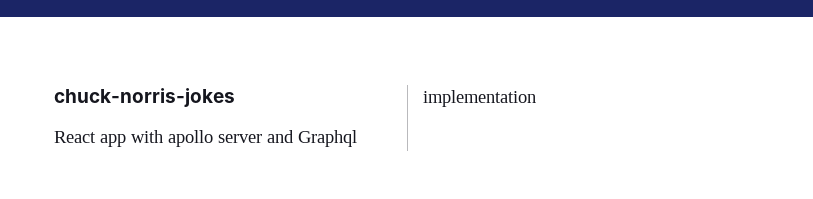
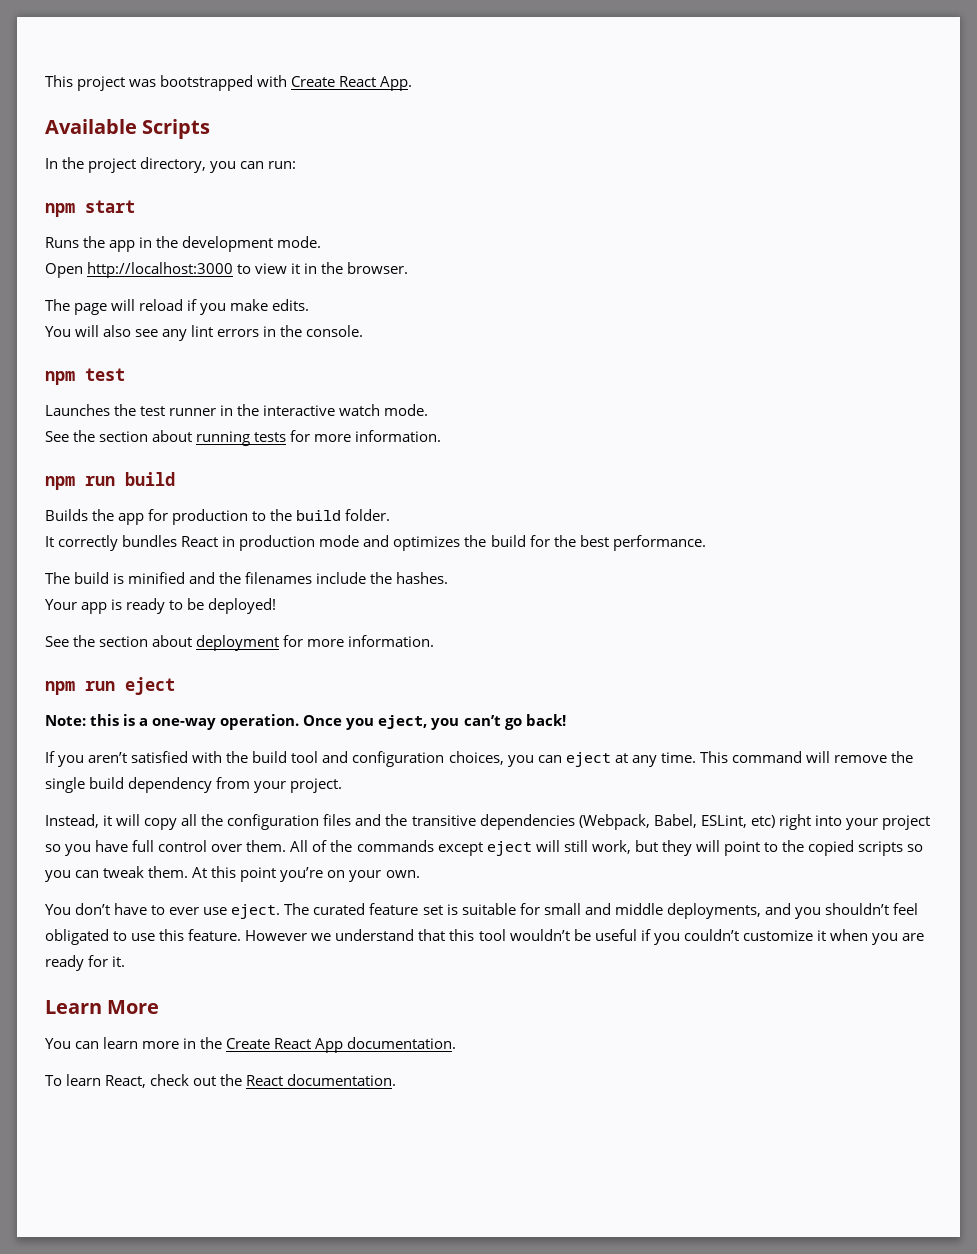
[54,88,235,107] [54,130,357,147] [423,90,536,107] chuck-norris-jokes // React app with apollo server and Graphql implementation -> [45,75,413,91] [45,119,211,139] [45,157,297,173] [45,200,135,217] [45,236,322,252] [45,262,409,278] [45,299,310,315] [45,325,364,341] [45,368,125,385] [45,404,429,416] [45,430,442,446] [45,472,175,490] [45,509,391,525] [45,535,706,551] [45,572,449,584] [45,598,277,614] [45,635,435,651] [45,677,175,695] [45,714,566,730] [45,751,914,767] [45,777,343,793] [45,814,930,830] [45,840,924,856] [45,866,420,882] [45,903,919,919] [45,929,925,945] [45,955,126,971] [45,1000,160,1014] [45,1037,457,1053] [45,1074,397,1088] This project was bootstrapped with Create React App. // Available Scripts // In the project directory, you can run: // npm start // Runs the app in the development mode. // Open http://localhost:3000 to view it in the browser. // The page will reload if you make edits. // You will also see any lint errors in the console. // npm test // Launches the test runner in the interactive watch mode. // See the section about running tests for more information. // npm run build // Builds the app for production to the build folder. // It correctly bundles React in production mode and optimizes the build for the best performance. // The build is minified and the filenames include the hashes. // Your app is ready to be deployed! // See the section about deployment for more information. // npm run eject // Note: this is a one-way operation. Once you eject, you can’t go back! // If you aren’t satisfied with the build tool and configuration choices, you can eject at any time. This command will remove the single build dependency from your project. // Instead, it will copy all the configuration files and the transitive dependencies (Webpack, Babel, ESLint, etc) right into your project so you have full control over them. All of the commands except eject will still work, but they will point to the copied scripts so you can tweak them. At this point you’re on your own. // You don’t have to ever use eject. The curated feature set is suitable for small and middle deployments, and you shouldn’t feel obligated to use this feature. However we understand that this tool wouldn’t be useful if you couldn’t customize it when you are ready for it. // Learn More // You can learn more in the Create React App documentation. // To learn React, check out the React documentation.

